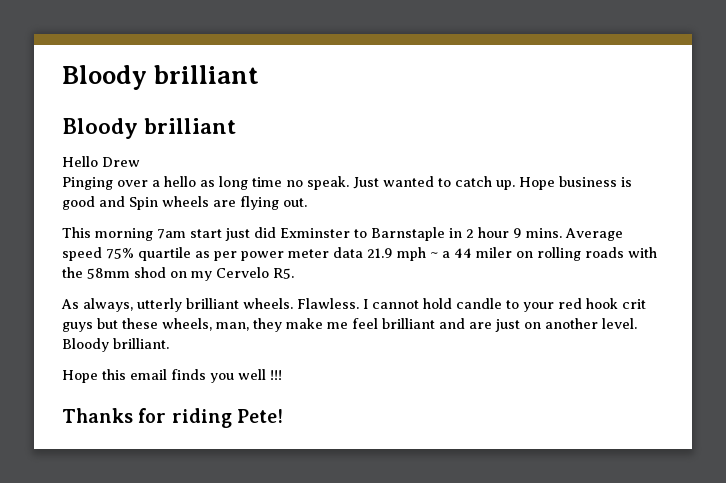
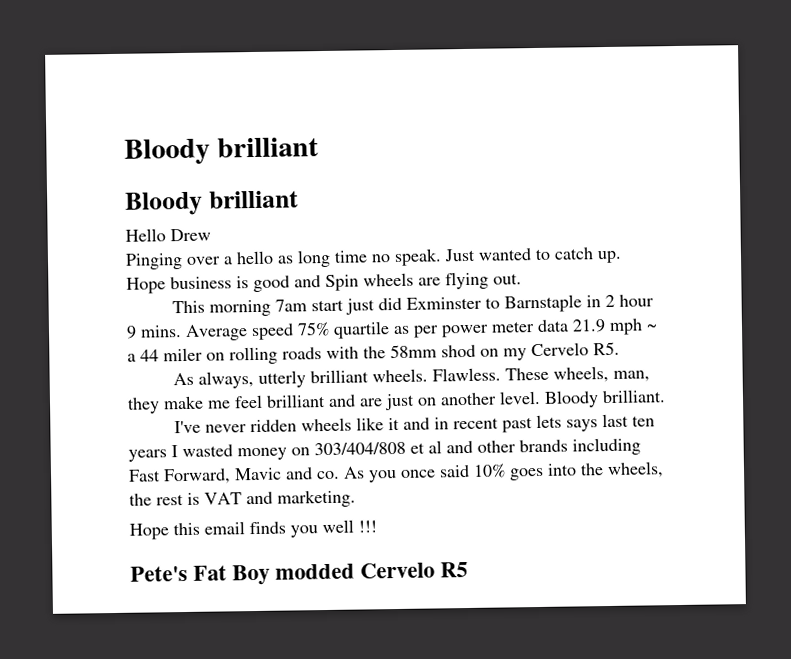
[363,298,646,312] [62,318,158,332] I cannot hold candle to your red hook crit guys but these -> [505,367,550,381] These
(169, 343) none -> [174,413,656,434] [128,437,641,462] [128,461,664,485] [129,489,356,508] // I've never ridden wheels like it and in recent past lets says last ten years I wasted money on 303/404/808 et al and other brands including Fast Forward, Mavic and co. As you once said 10% goes into the wheels, the rest is VAT and marketing.
[62,408,283,428] Thanks for riding Pete! -> [130,561,469,586] Pete's Fat Boy modded Cervelo R5

